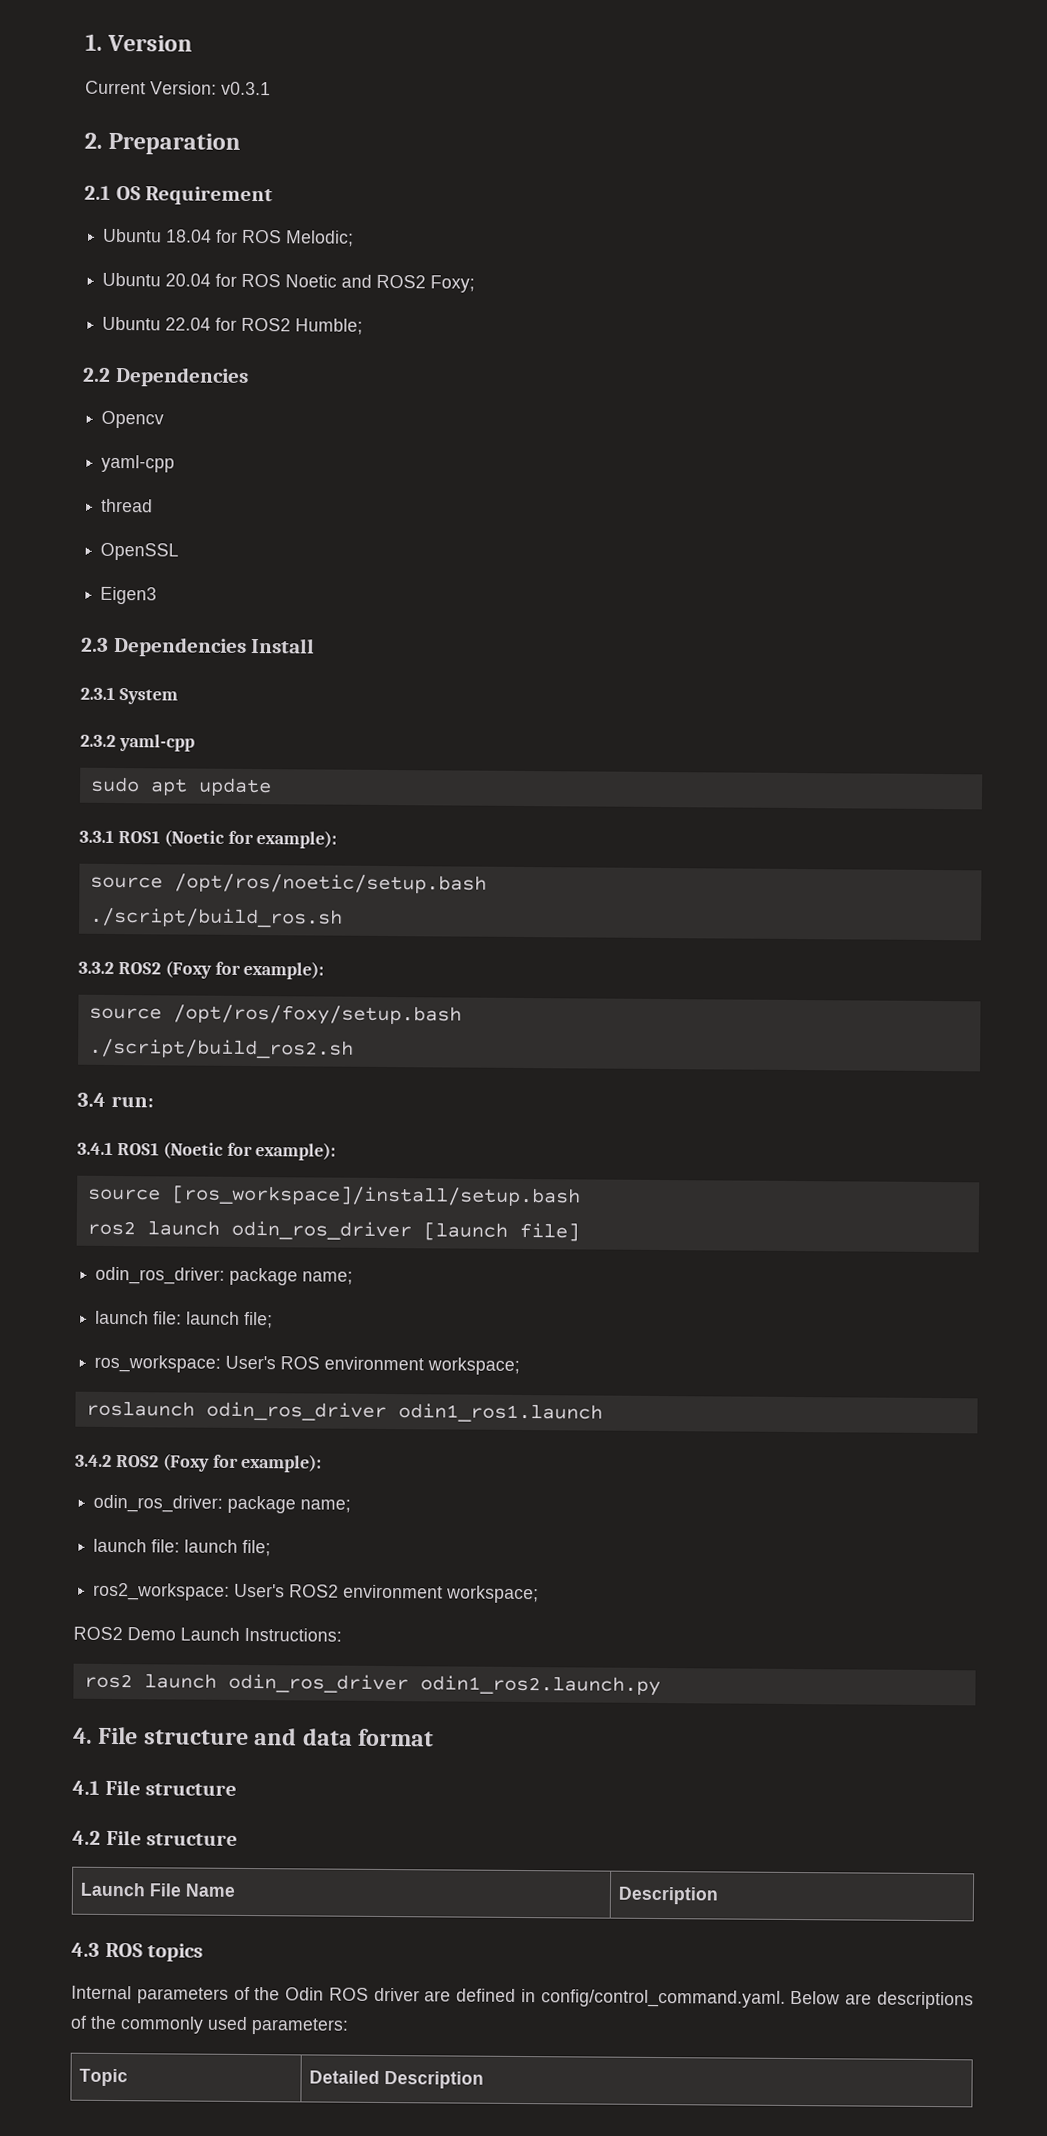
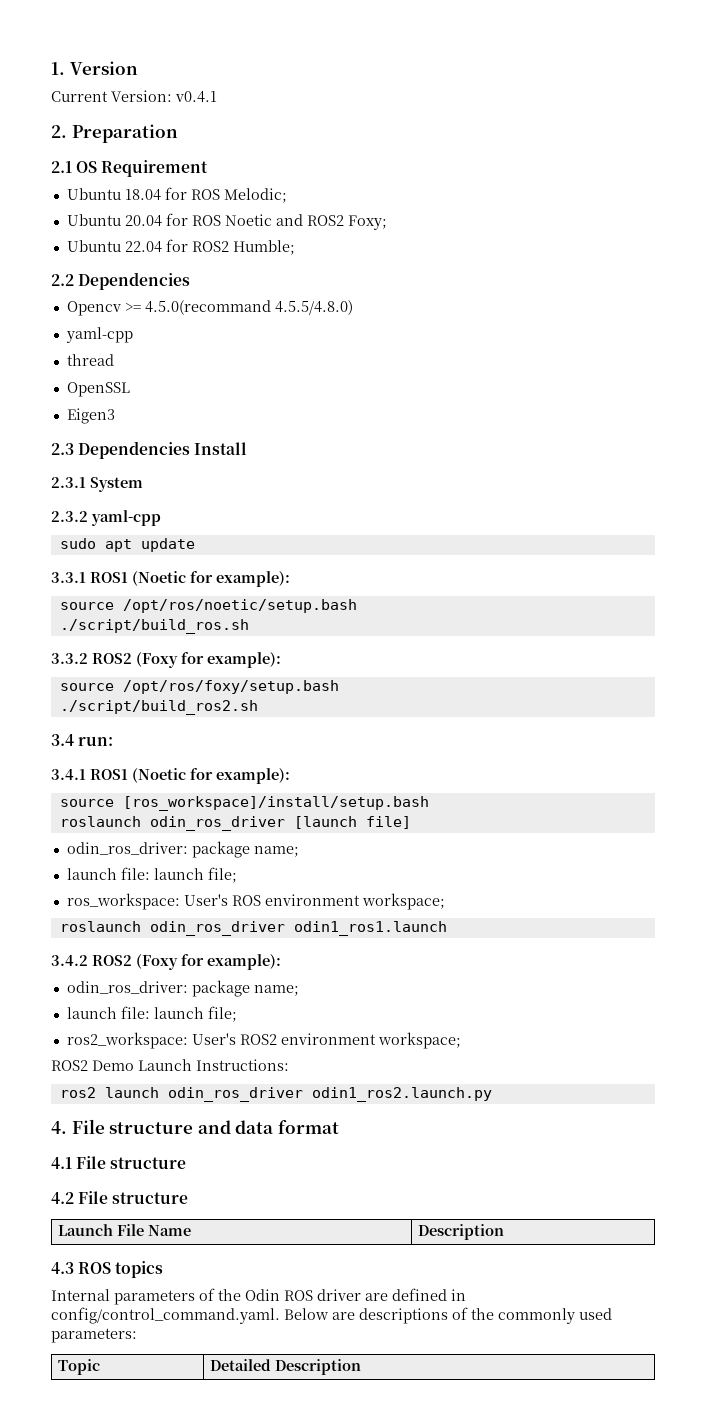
[221,81,271,96] v0.3.1 -> [175,91,217,103] v0.4.1
(165, 419) none -> [124,300,353,315] >= 4.5.0(recommand 4.5.5/4.8.0)
[86,1220,220,1236] ros2 launch -> [59,816,141,827] roslaunch

